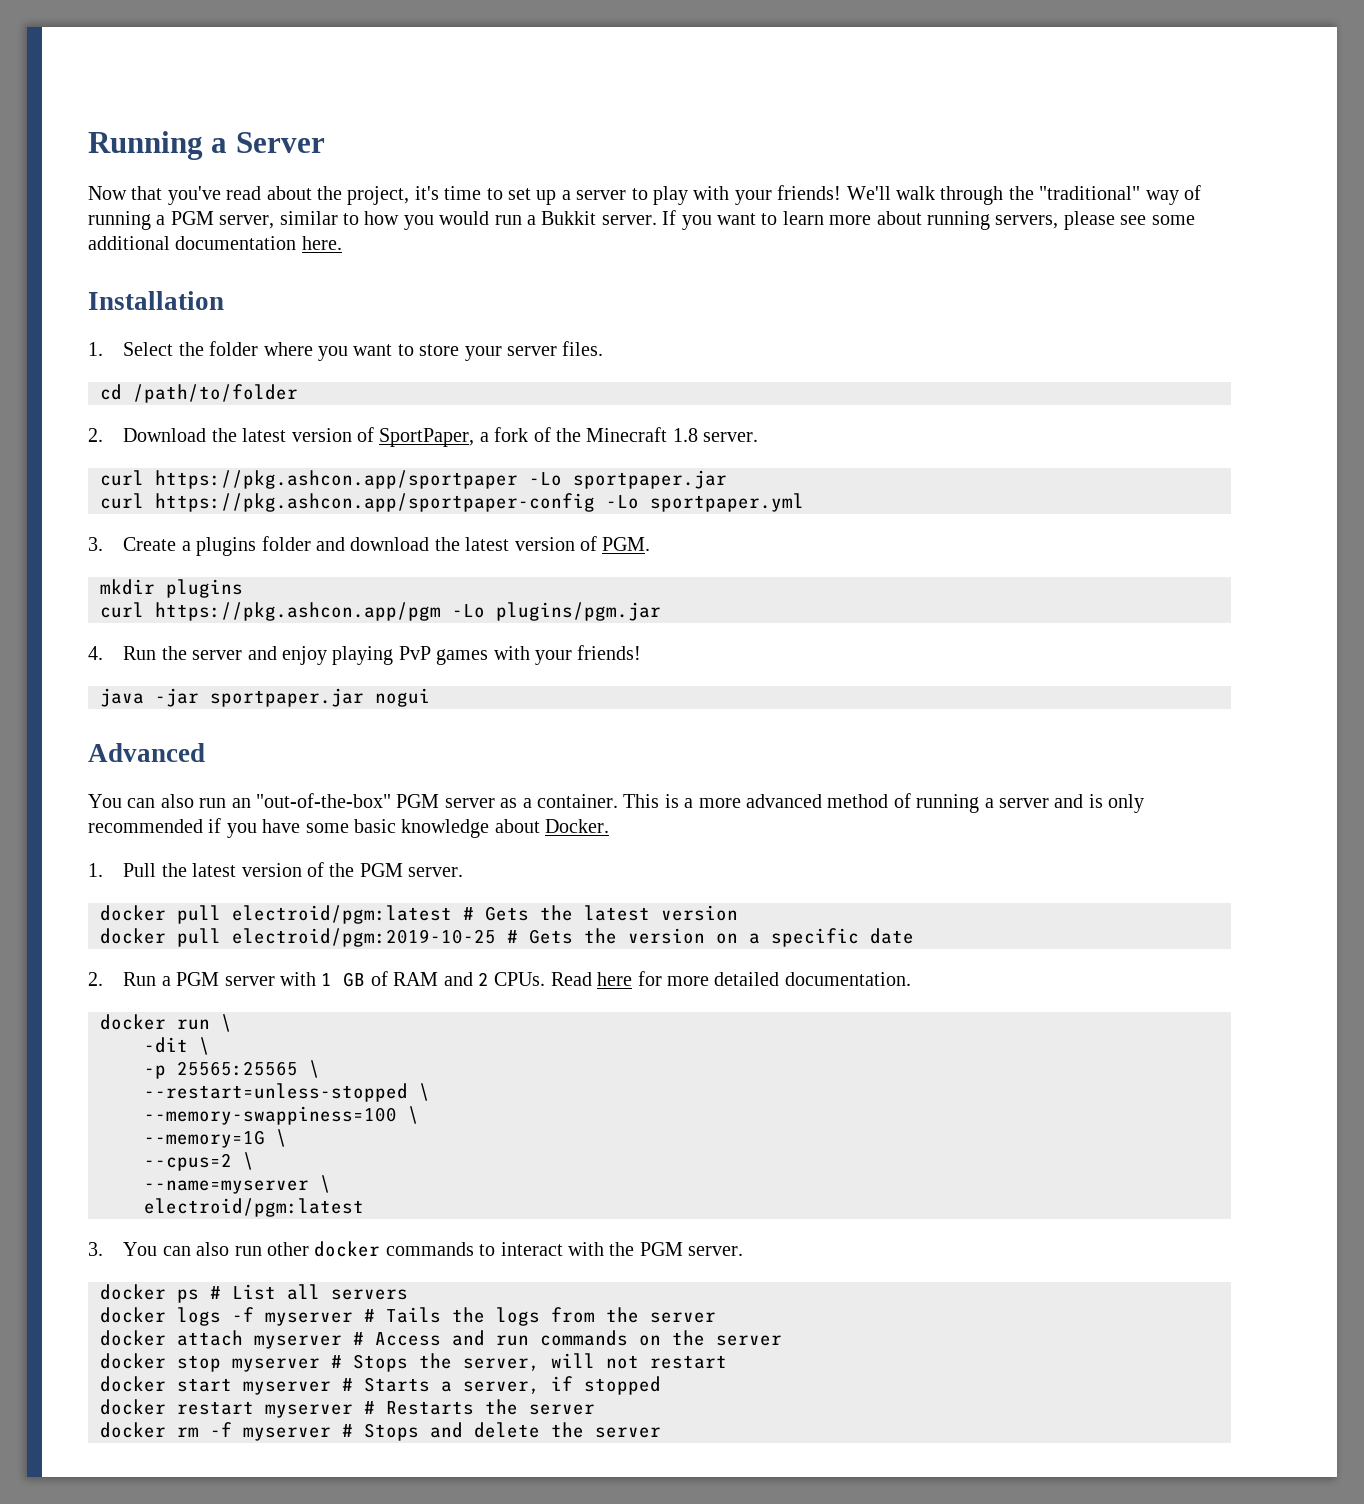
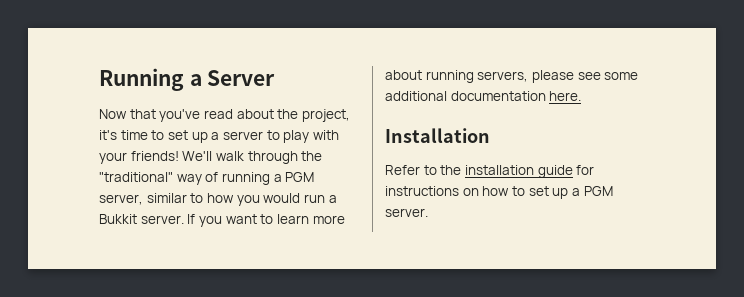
[88,341,604,361] [100,384,298,403] [88,427,759,447] [100,470,727,489] [100,493,804,512] [88,536,651,556] [100,579,243,598] [100,602,661,621] [88,645,642,665] [100,688,430,707] [88,743,205,762] [88,793,1145,813] [88,818,610,838] [88,862,464,877] [100,905,738,924] [100,928,914,947] [88,971,911,987] [100,1014,232,1032] [144,1037,210,1055] [144,1060,320,1079] [144,1083,430,1102] [144,1106,419,1125] [144,1129,287,1148] [144,1152,254,1171] [144,1175,331,1194] [144,1198,364,1217] [88,1241,744,1257] [100,1284,408,1303] [100,1307,716,1326] [100,1330,782,1349] [100,1353,727,1372] [100,1376,661,1395] [100,1399,595,1418] [100,1422,661,1441] 1. Select the folder where you want to store your server files. // cd /path/to/folder // 2. Download the latest version of SportPaper, a fork of the Minecraft 1.8 server. // curl https://pkg.ashcon.app/sportpaper -Lo sportpaper.jar // curl https://pkg.ashcon.app/sportpaper-config -Lo sportpaper.yml // 3. Create a plugins folder and download the latest version of PGM. // mkdir plugins // curl https://pkg.ashcon.app/pgm -Lo plugins/pgm.jar // 4. Run the server and enjoy playing PvP games with your friends! // java -jar sportpaper.jar nogui // Advanced // You can also run an "out-of-the-box" PGM server as a container. This is a more advanced method of running a server and is only recommended if you have some basic knowledge about Docker. // 1. Pull the latest version of the PGM server. // docker pull electroid/pgm:latest # Gets the latest version // docker pull electroid/pgm:2019-10-25 # Gets the version on a specific date // 2. Run a PGM server with 1 GB of RAM and 2 CPUs. Read here for more detailed documentation. // docker run \ // -dit \ // -p 25565:25565 \ // --restart=unless-stopped \ // --memory-swappiness=100 \ // --memory=1G \ // --cpus=2 \ // --name=myserver \ // electroid/pgm:latest // 3. You can also run other docker commands to interact with the PGM server. // docker ps # List all servers // docker logs -f myserver # Tails the logs from the server // docker attach myserver # Access and run commands on the server // docker stop myserver # Stops the server, will not restart // docker start myserver # Starts a server, if stopped // docker restart myserver # Restarts the server // docker rm -f myserver # Stops and delete the server -> [385,165,595,178] [385,186,613,199] [385,208,428,217] Refer to the installation guide for instructions on how to set up a PGM server.

